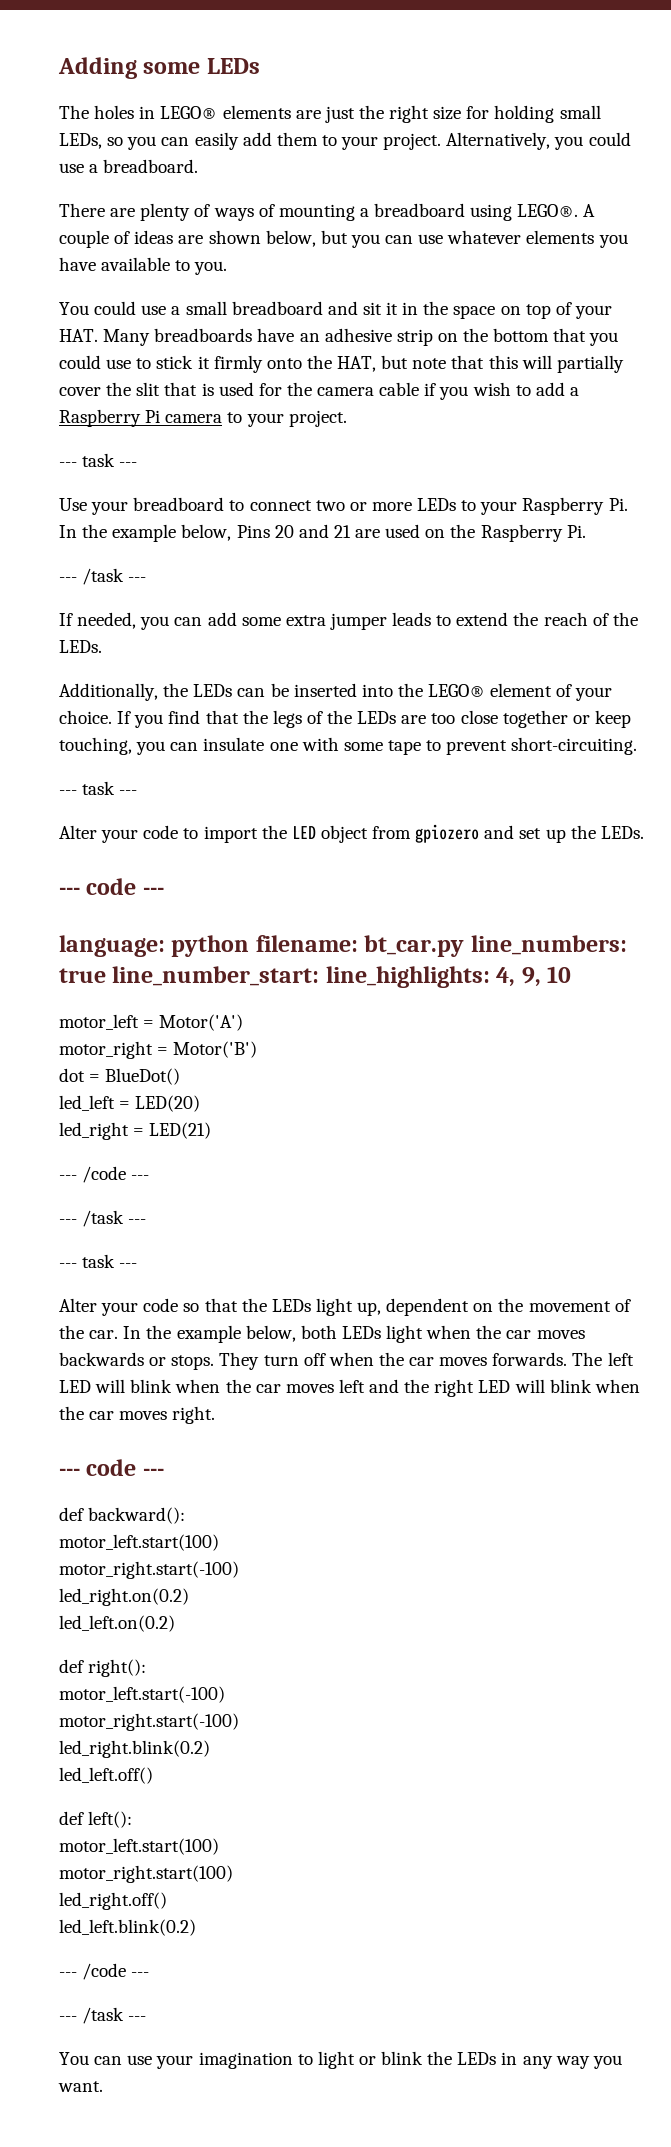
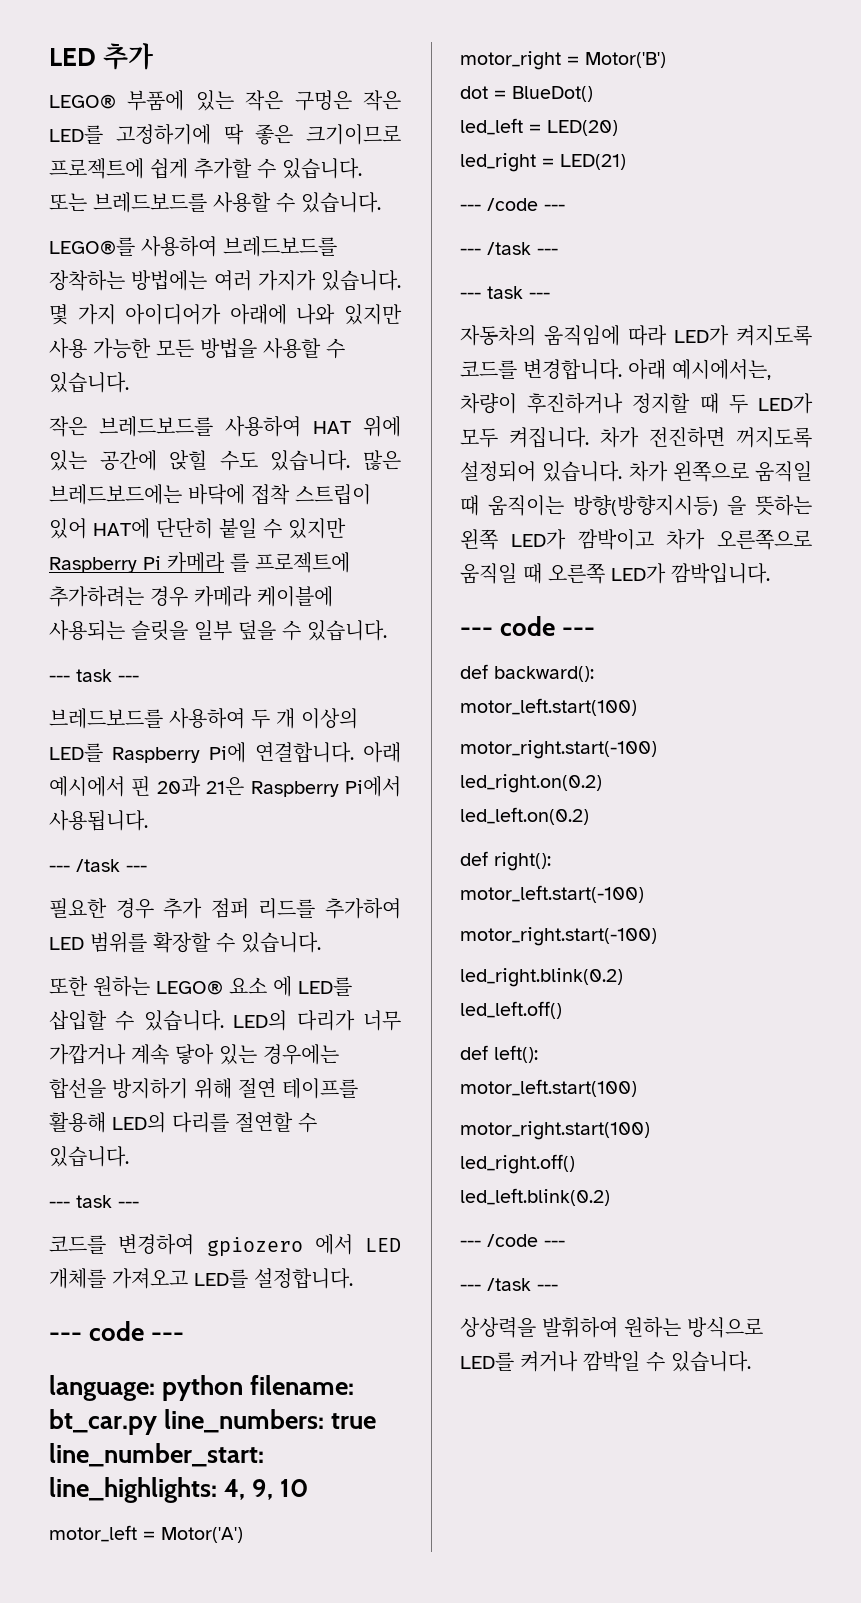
[58,57,260,79] [59,105,601,123] [59,132,631,150] [59,159,199,173] [59,203,596,221] [59,230,628,248] [59,257,228,275] [59,301,612,319] [59,328,619,346] [59,355,624,373] [59,382,579,400] [59,409,347,427] [59,453,138,467] [59,497,628,515] [59,524,586,542] [59,568,147,585] [59,612,638,630] [59,640,102,653] [59,683,613,701] [59,710,631,728] [59,737,638,755] [59,781,138,795] [59,824,644,843] Adding some LEDs // The holes in LEGO® elements are just the right size for holding small LEDs, so you can easily add them to your project. Alternatively, you could use a breadboard. // There are plenty of ways of mounting a breadboard using LEGO®. A couple of ideas are shown below, but you can use whatever elements you have available to you. // You could use a small breadboard and sit it in the space on top of your HAT. Many breadboards have an adhesive strip on the bottom that you could use to stick it firmly onto the HAT, but note that this will partially cover the slit that is used for the camera cable if you wish to add a Raspberry Pi camera to your project. // --- task --- // Use your breadboard to connect two or more LEDs to your Raspberry Pi. In the example below, Pins 20 and 21 are used on the Raspberry Pi. // --- /task --- // If needed, you can add some extra jumper leads to extend the reach of the LEDs. // Additionally, the LEDs can be inserted into the LEGO® element of your choice. If you find that the legs of the LEDs are too close together or keep touching, you can insulate one with some tape to prevent short-circuiting. // --- task --- // Alter your code to import the LED object from gpiozero and set up the LEDs. -> [49,43,155,70] [49,90,401,111] [49,124,401,145] [49,158,362,179] [49,192,381,213] [49,236,337,257] [49,270,401,291] [49,304,402,325] [49,338,345,359] [49,372,129,393] [49,416,401,437] [49,450,401,471] [49,484,371,505] [49,518,346,539] [49,552,350,573] [49,586,333,607] [49,620,387,641] [49,669,139,682] [49,708,358,729] [49,742,401,763] [49,776,401,797] [49,810,148,831] [49,859,147,872] [49,898,401,919] [49,932,321,953] [49,976,352,997] [49,1010,401,1031] [49,1044,339,1065] [49,1078,358,1099] [49,1112,317,1133] [49,1146,129,1167] [49,1195,139,1208] [49,1234,401,1257] [49,1268,353,1289] LED 추가 // LEGO® 부품에 있는 작은 구멍은 작은 LED를 고정하기에 딱 좋은 크기이므로 프로젝트에 쉽게 추가할 수 있습니다. 또는 브레드보드를 사용할 수 있습니다. // LEGO®를 사용하여 브레드보드를 장착하는 방법에는 여러 가지가 있습니다. 몇 가지 아이디어가 아래에 나와 있지만 사용 가능한 모든 방법을 사용할 수 있습니다. // 작은 브레드보드를 사용하여 HAT 위에 있는 공간에 앉힐 수도 있습니다. 많은 브레드보드에는 바닥에 접착 스트립이 있어 HAT에 단단히 붙일 수 있지만 Raspberry Pi 카메라 를 프로젝트에 추가하려는 경우 카메라 케이블에 사용되는 슬릿을 일부 덮을 수 있습니다. // --- task --- // 브레드보드를 사용하여 두 개 이상의 LED를 Raspberry Pi에 연결합니다. 아래 예시에서 핀 20과 21은 Raspberry Pi에서 사용됩니다. // --- /task --- // 필요한 경우 추가 점퍼 리드를 추가하여 LED 범위를 확장할 수 있습니다. // 또한 원하는 LEGO® 요소 에 LED를 삽입할 수 있습니다. LED의 다리가 너무 가깝거나 계속 닿아 있는 경우에는 합선을 방지하기 위해 절연 테이프를 활용해 LED의 다리를 절연할 수 있습니다. // --- task --- // 코드를 변경하여 gpiozero 에서 LED 개체를 가져오고 LED를 설정합니다.
[59,1298,631,1316] [59,1325,585,1343] [59,1352,634,1370] [59,1379,640,1397] [59,1406,216,1424] Alter your code so that the LEDs light up, dependent on the movement of the car. In the example below, both LEDs light when the car moves backwards or stops. They turn off when the car moves forwards. The left LED will blink when the car moves left and the right LED will blink when the car moves right. -> [460,325,812,346] [460,359,771,380] [460,393,813,414] [460,427,812,448] [460,461,812,482] [460,495,812,516] [460,529,812,550] [460,563,770,584] 자동차의 움직임에 따라 LED가 켜지도록 코드를 변경합니다. 아래 예시에서는, 차량이 후진하거나 정지할 때 두 LED가 모두 켜집니다. 차가 전진하면 꺼지도록 설정되어 있습니다. 차가 왼쪽으로 움직일 때 움직이는 방향(방향지시등) 을 뜻하는 왼쪽 LED가 깜박이고 차가 오른쪽으로 움직일 때 오른쪽 LED가 깜박입니다.
[59,2051,622,2069] [58,2081,103,2092] You can use your imagination to light or blink the LEDs in any way you want. -> [460,1316,763,1338] [460,1351,751,1372] 상상력을 발휘하여 원하는 방식으로 LED를 켜거나 깜박일 수 있습니다.

